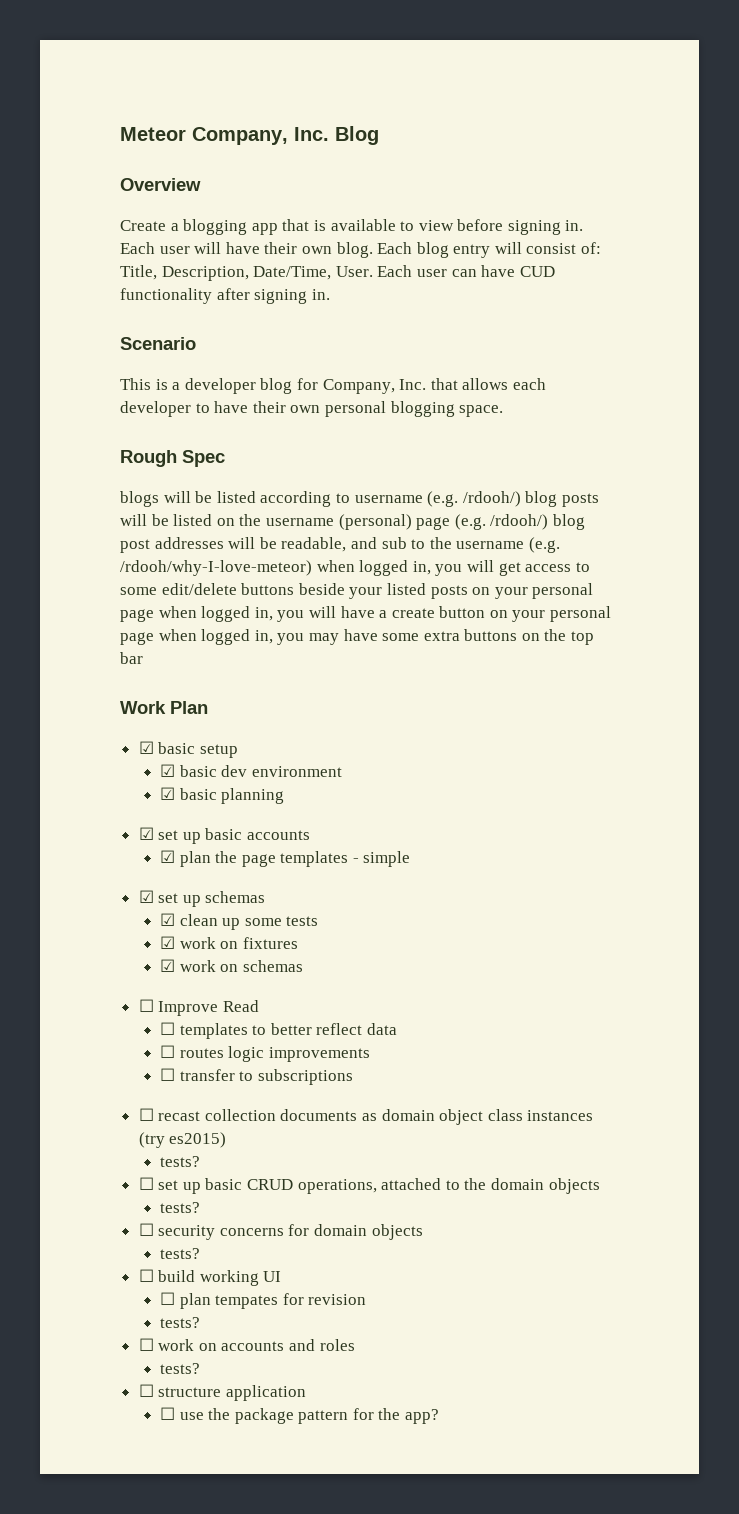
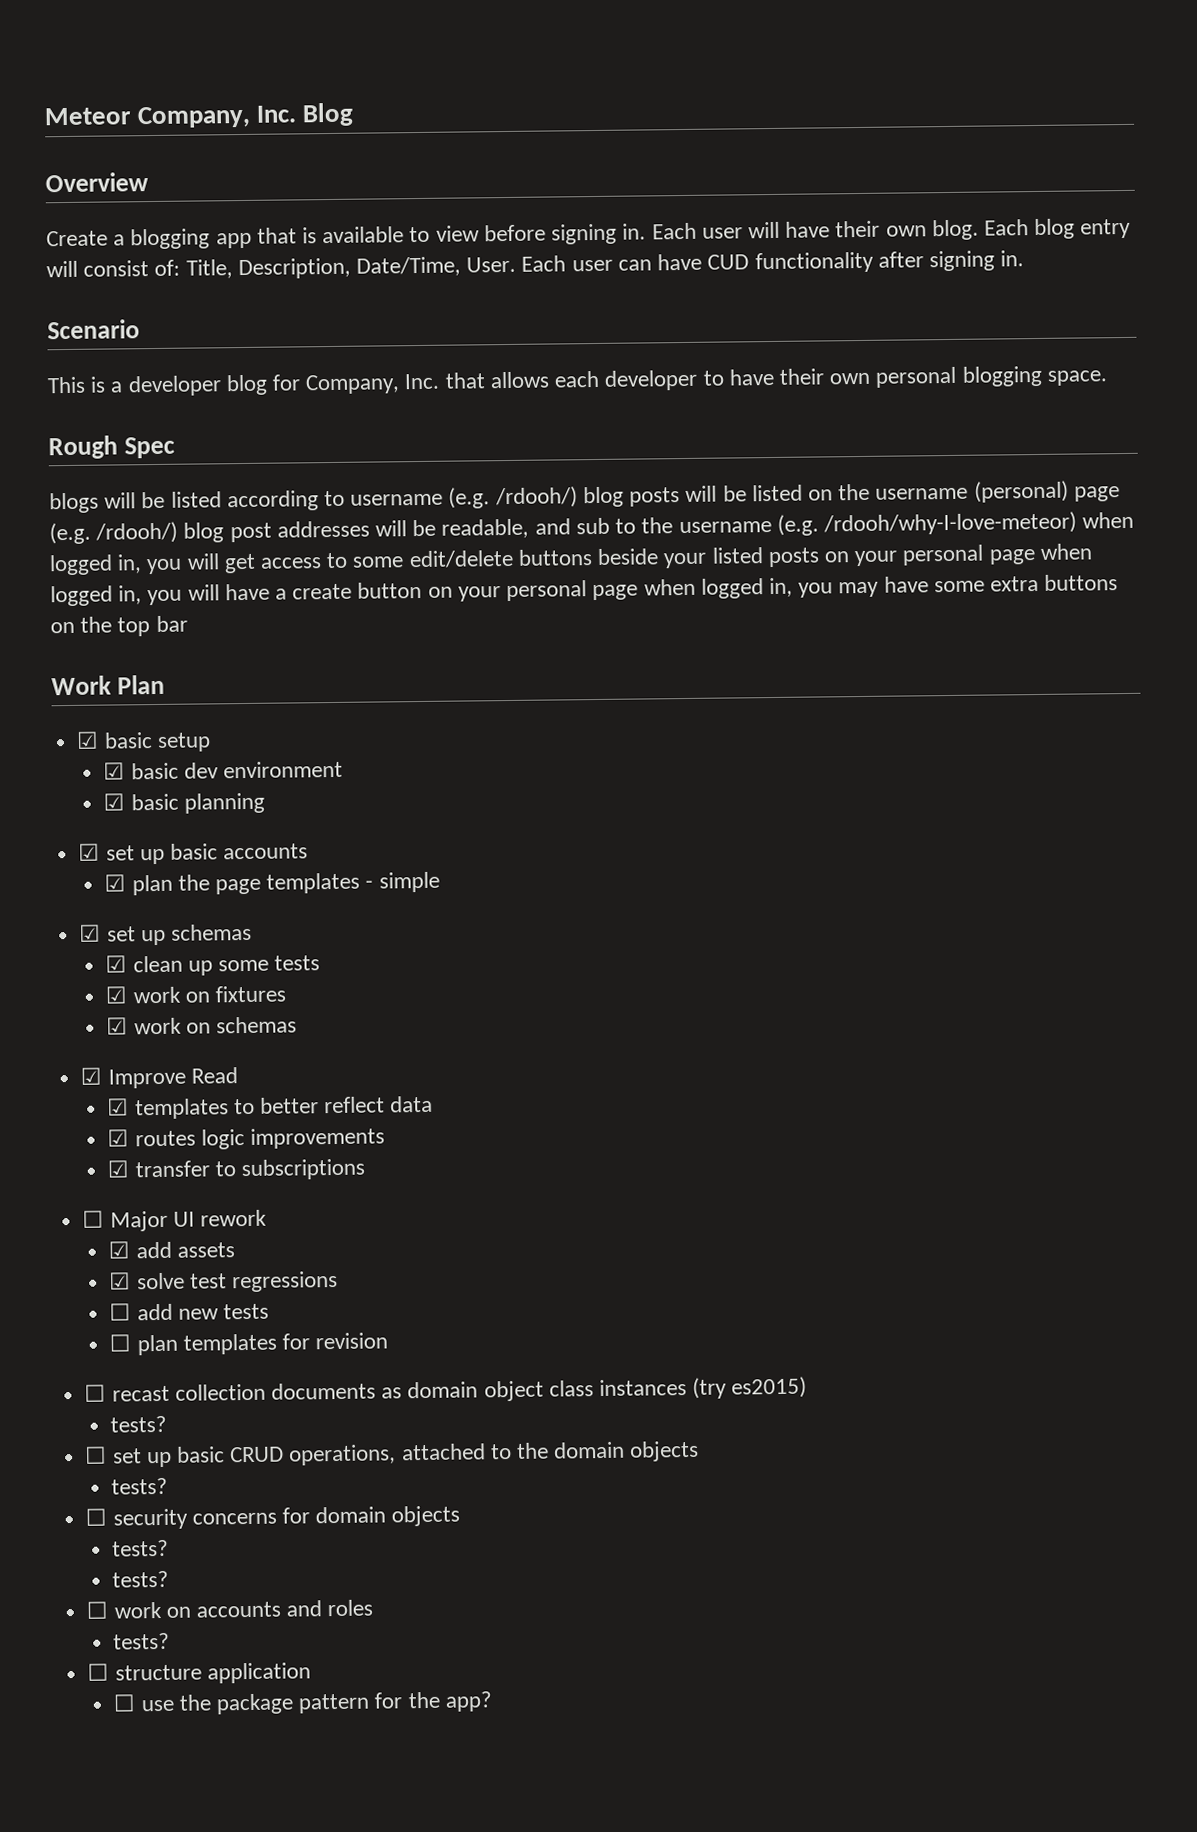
[138,999,154,1012] ☐ -> [80,1067,103,1085] ☑
[159,1022,175,1035] ☐ -> [107,1098,130,1116] ☑
[159,1045,175,1058] ☐ -> [107,1129,130,1147] ☑
[159,1068,175,1081] ☐ -> [107,1160,130,1178] ☑
(353, 1077) none -> [82,1209,267,1232] [108,1241,235,1259] [109,1270,338,1293] [109,1303,269,1321] [109,1332,389,1356] // ☐ Major UI rework // ☑ add assets // ☑ solve test regressions // ☐ add new tests // ☐ plan templates for revision
[138,1269,282,1286] [159,1292,367,1309] // ☐ build working UI // ☐ plan tempates for revision -> (170, 1548) none

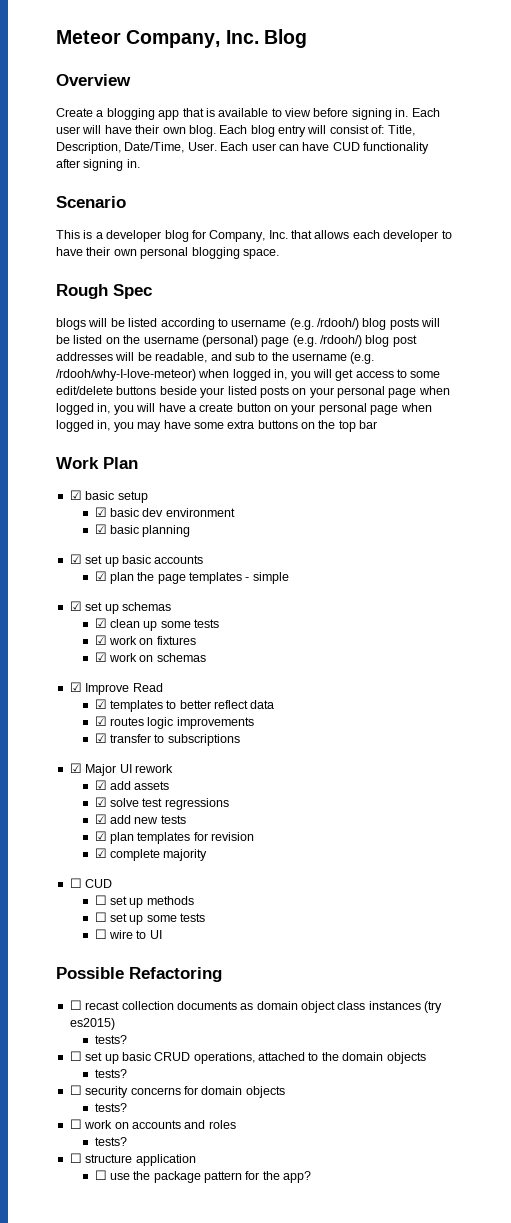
[82,1210,105,1228] ☐ -> [69,763,82,773] ☑
[109,1303,132,1321] ☐ -> [94,814,107,824] ☑
[109,1334,132,1352] ☐ -> [94,831,107,841] ☑
(389, 1341) none -> [94,848,208,861] [69,878,113,888] [94,895,194,908] [94,912,206,925] [94,929,162,939] [56,967,222,982] // ☑ complete majority // ☐ CUD // ☐ set up methods // ☐ set up some tests // ☐ wire to UI // Possible Refactoring
[112,1570,170,1588] // tests? -> (127, 1107) none

